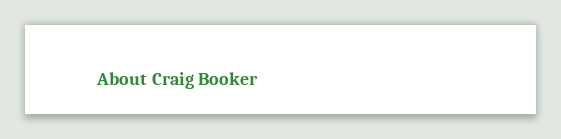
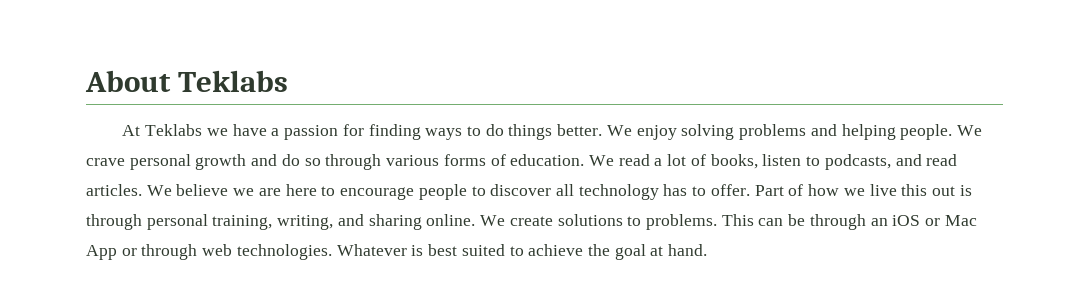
[151,72,259,89] Craig Booker -> [178,70,289,92] [122,124,982,140] [86,154,958,170] [86,184,972,200] [86,214,977,230] [86,244,708,260] Teklabs // At Teklabs we have a passion for finding ways to do things better. We enjoy solving problems and helping people. We crave personal growth and do so through various forms of education. We read a lot of books, listen to podcasts, and read articles. We believe we are here to encourage people to discover all technology has to offer. Part of how we live this out is through personal training, writing, and sharing online. We create solutions to problems. This can be through an iOS or Mac App or through web technologies. Whatever is best suited to achieve the goal at hand.

